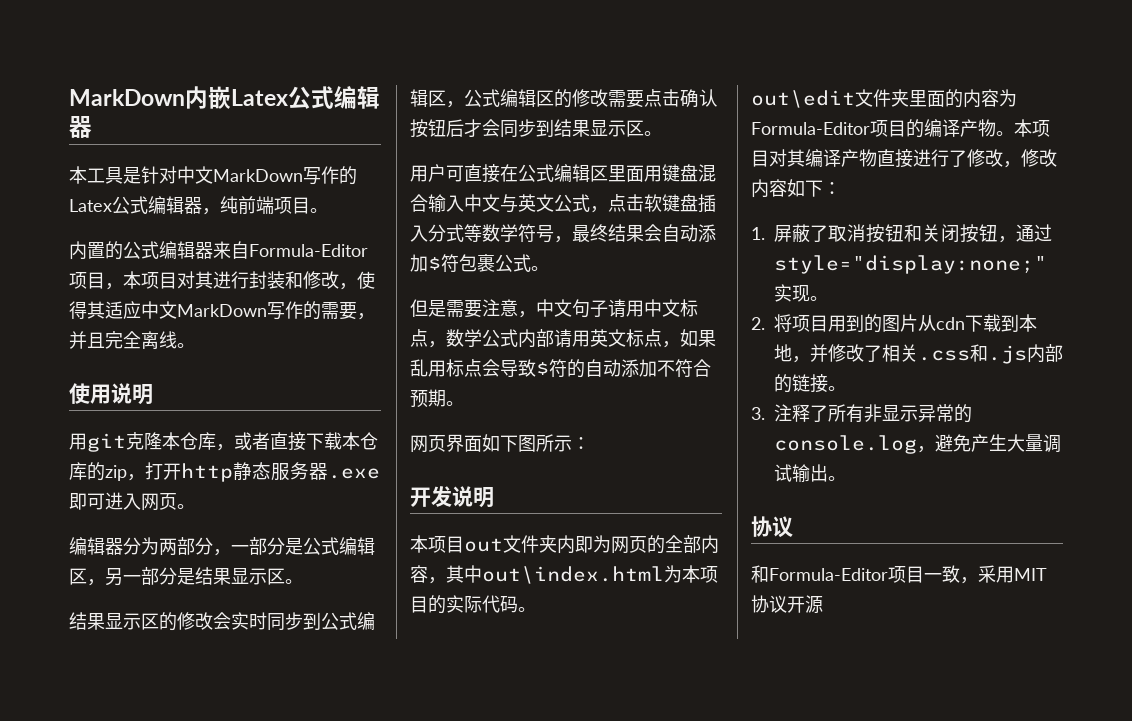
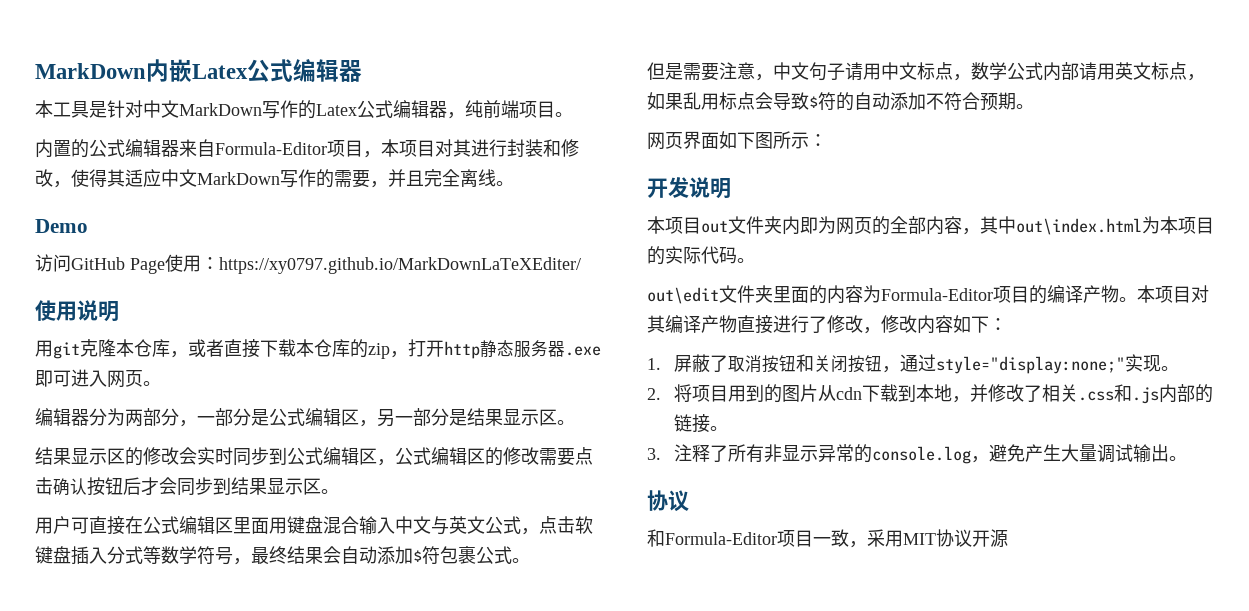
(195, 345) none -> [35,219,88,233] [35,254,581,274] // Demo // 访问GitHub Page使用：https://xy0797.github.io/MarkDownLaTeXEditer/

